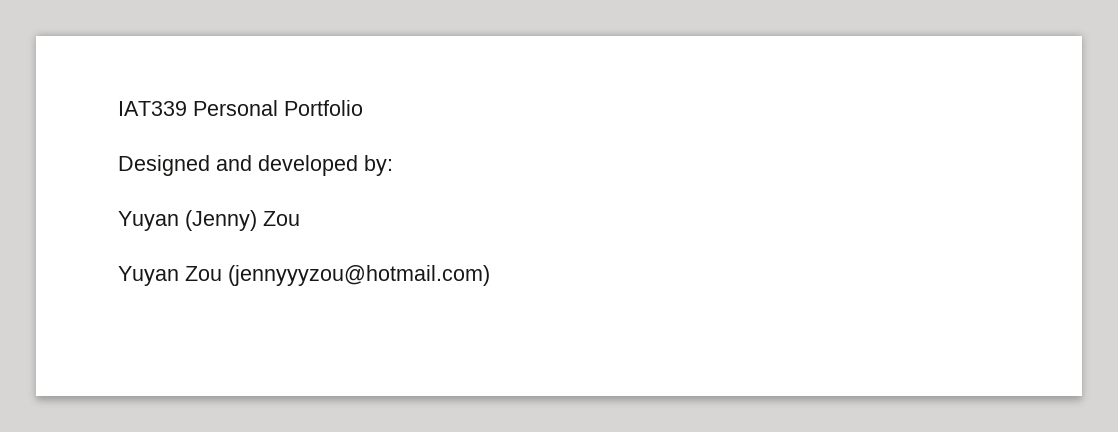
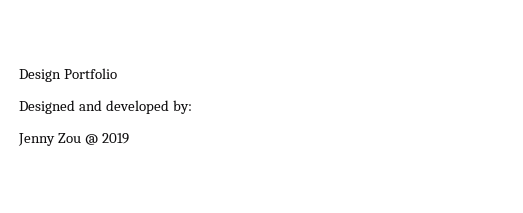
[118,100,278,116] IAT339 Personal -> [19,69,61,82] Design
[118,210,300,231] [118,265,490,286] Yuyan (Jenny) Zou // Yuyan Zou (jennyyyzou@hotmail.com) -> [18,133,129,146] Jenny Zou @ 2019

